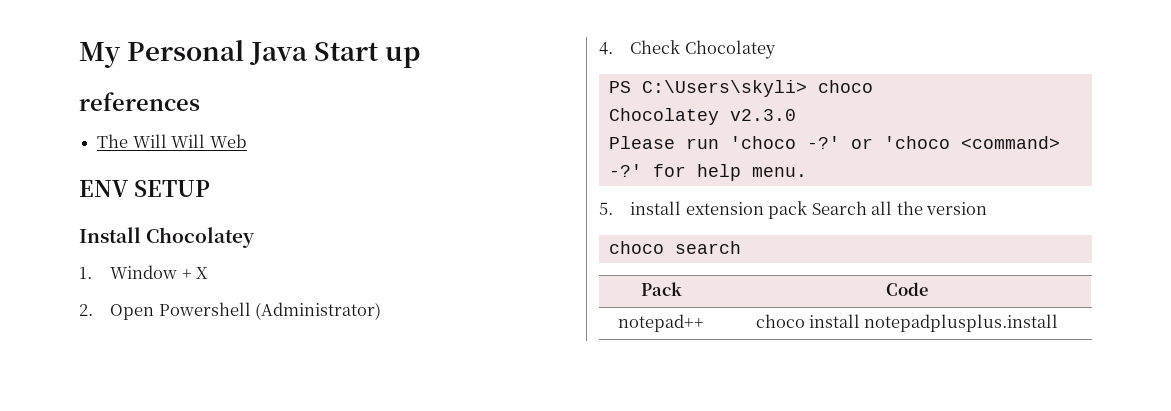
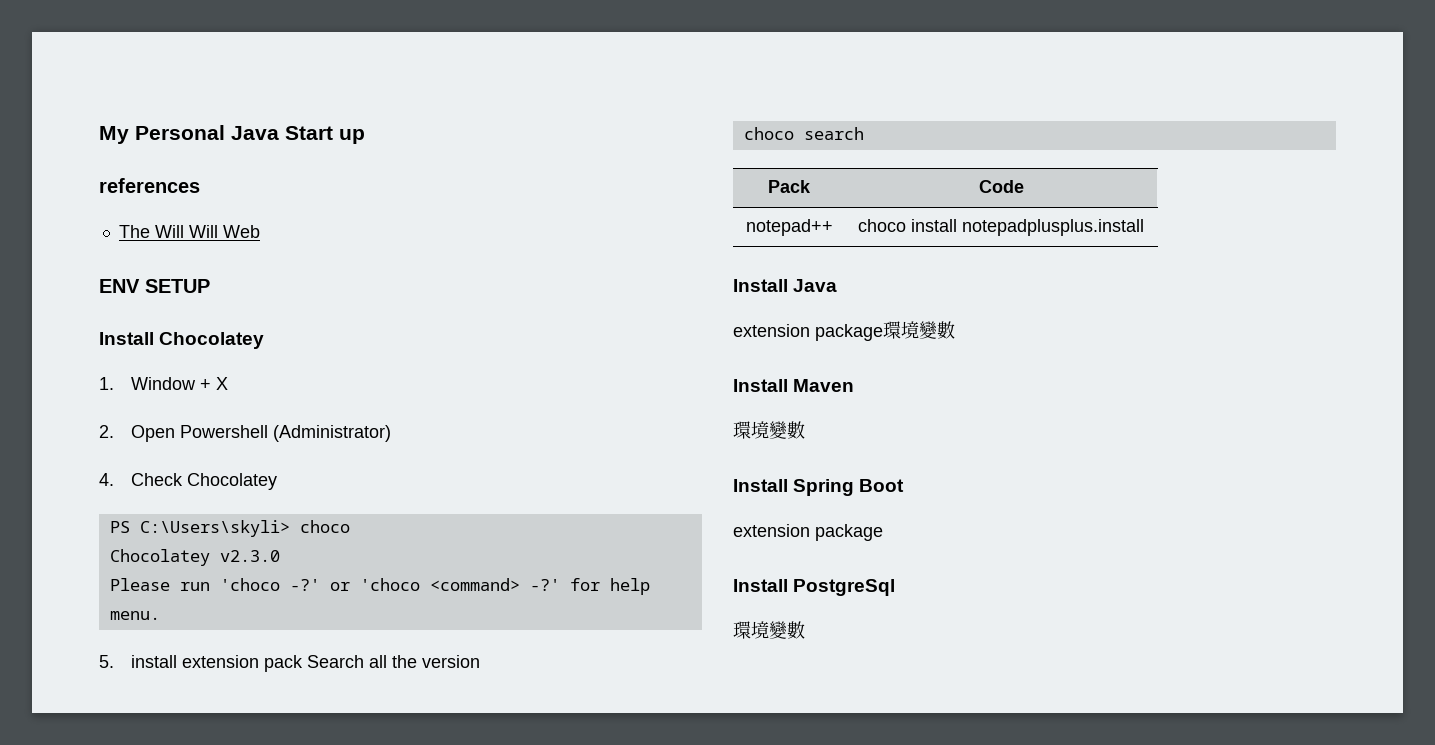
(1059, 323) none -> [733,279,838,292] [733,321,955,341] [733,379,855,392] [733,421,805,439] [733,479,905,496] [733,524,883,541] [733,579,896,596] [733,621,805,639] // Install Java // extension package環境變數 // Install Maven // 環境變數 // Install Spring Boot // extension package // Install PostgreSql // 環境變數

